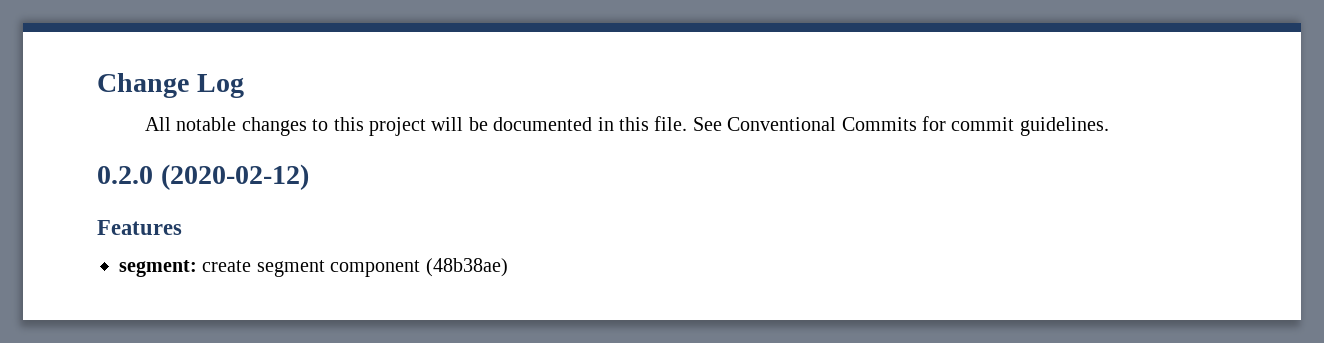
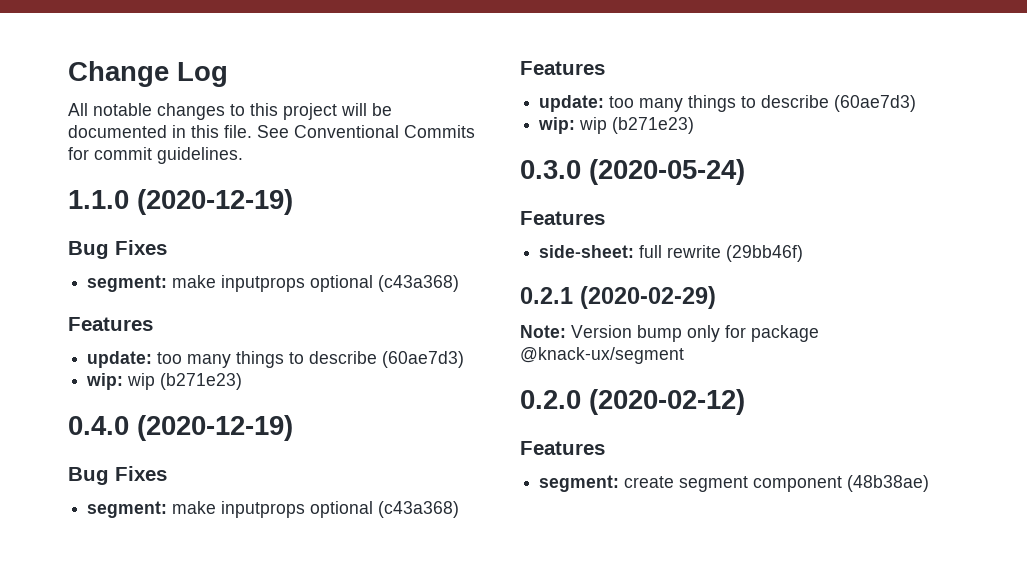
(1109, 126) none -> [68,189,293,215] [68,240,167,259] [87,275,460,292] [68,317,153,331] [87,351,465,368] [86,373,243,390] [68,415,293,441] [68,466,167,485] [87,501,460,518] [520,61,605,75] [539,95,917,112] [538,117,695,134] [520,159,745,185] [520,211,605,225] [539,245,804,262] [520,286,716,309] [520,325,819,342] [520,347,684,364] // 1.1.0 (2020-12-19) // Bug Fixes // segment: make inputprops optional (c43a368) // Features // update: too many things to describe (60ae7d3) // wip: wip (b271e23) // 0.4.0 (2020-12-19) // Bug Fixes // segment: make inputprops optional (c43a368) // Features // update: too many things to describe (60ae7d3) // wip: wip (b271e23) // 0.3.0 (2020-05-24) // Features // side-sheet: full rewrite (29bb46f) // 0.2.1 (2020-02-29) // Note: Version bump only for package @knack-ux/segment

